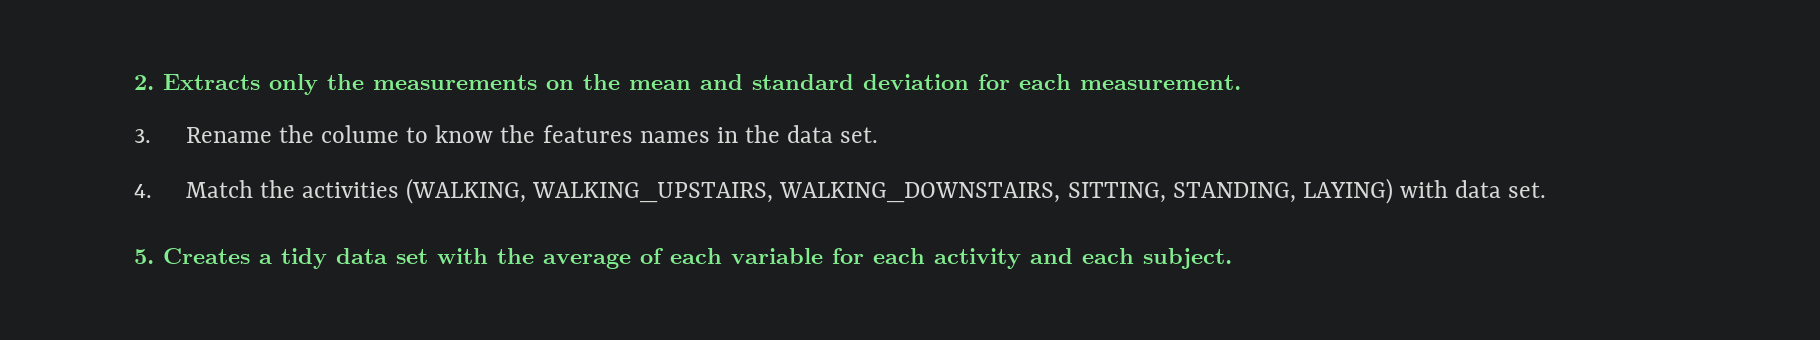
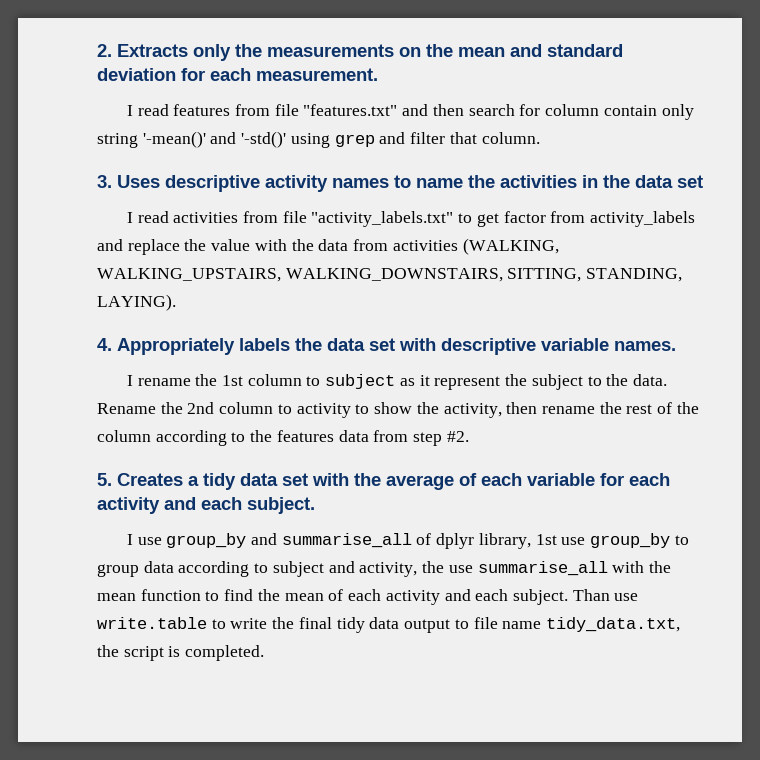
[134,125,879,143] [134,180,295,198] 3. Rename the colume to know the features names in the data set. // 4. Match the -> [126,104,694,120] [97,131,540,148] [97,175,703,192] [126,211,696,227] [97,239,389,255] I read features from file "features.txt" and then search for column contain only string '-mean()' and '-std()' using grep and filter that column. // 3. Uses descriptive activity names to name the activities in the data set // I read activities from file "activity_labels.txt" to get factor from activity_labels and replace the value with the data from
[1302,178,1547,204] LAYING) with data set. -> [97,294,176,311] [97,338,676,355] [126,374,667,390] [97,402,699,418] [97,430,469,446] LAYING). // 4. Appropriately labels the data set with descriptive variable names. // I rename the 1st column to subject as it represent the subject to the data. Rename the 2nd column to activity to show the activity, then rename the rest of the column according to the features data from step #2.
(1232, 258) none -> [126,533,689,549] [97,561,671,577] [97,589,639,605] [97,617,680,633] [97,645,265,661] // I use group_by and summarise_all of dplyr library, 1st use group_by to group data according to subject and activity, the use summarise_all with the mean function to find the mean of each activity and each subject. Than use write.table to write the final tidy data output to file name tidy_data.txt, the script is completed.

